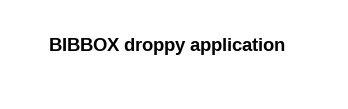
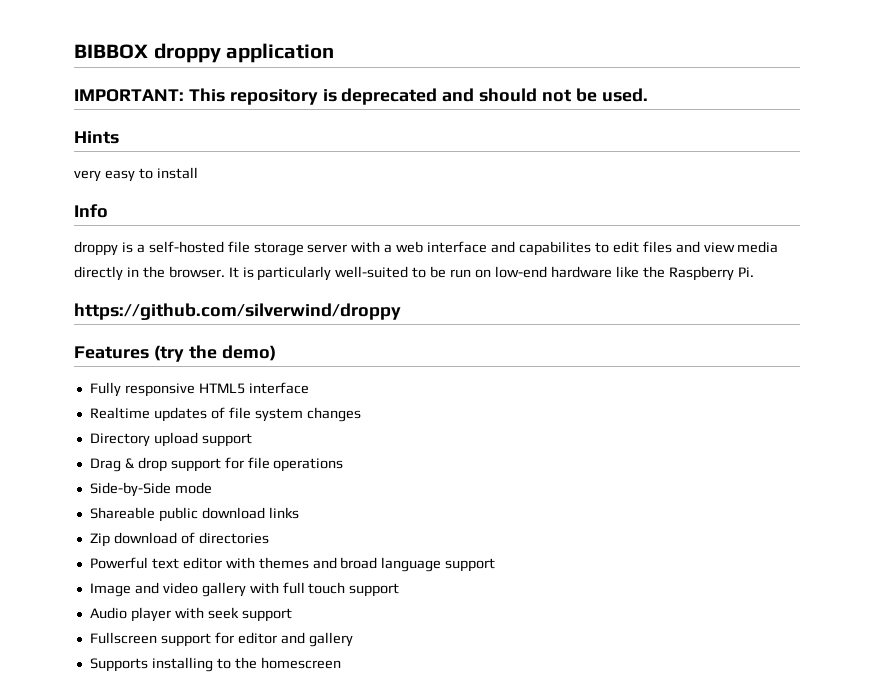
(285, 46) none -> [74,88,648,105] [74,131,119,144] [74,167,198,182] [74,204,108,218] [74,241,779,256] [74,266,754,281] [74,303,401,320] [74,345,276,362] [89,382,309,397] [89,407,361,422] [89,432,252,447] [89,457,344,472] [89,482,212,497] [89,507,299,522] [89,532,269,547] [89,557,496,572] [89,582,400,597] [89,607,292,622] [89,632,353,647] [89,657,341,672] // IMPORTANT: This repository is deprecated and should not be used. // Hints // very easy to install // Info // droppy is a self-hosted file storage server with a web interface and capabilites to edit files and view media directly in the browser. It is particularly well-suited to be run on low-end hardware like the Raspberry Pi. // https://github.com/silverwind/droppy // Features (try the demo) // Fully responsive HTML5 interface // Realtime updates of file system changes // Directory upload support // Drag & drop support for file operations // Side-by-Side mode // Shareable public download links // Zip download of directories // Powerful text editor with themes and broad language support // Image and video gallery with full touch support // Audio player with seek support // Fullscreen support for editor and gallery // Supports installing to the homescreen

